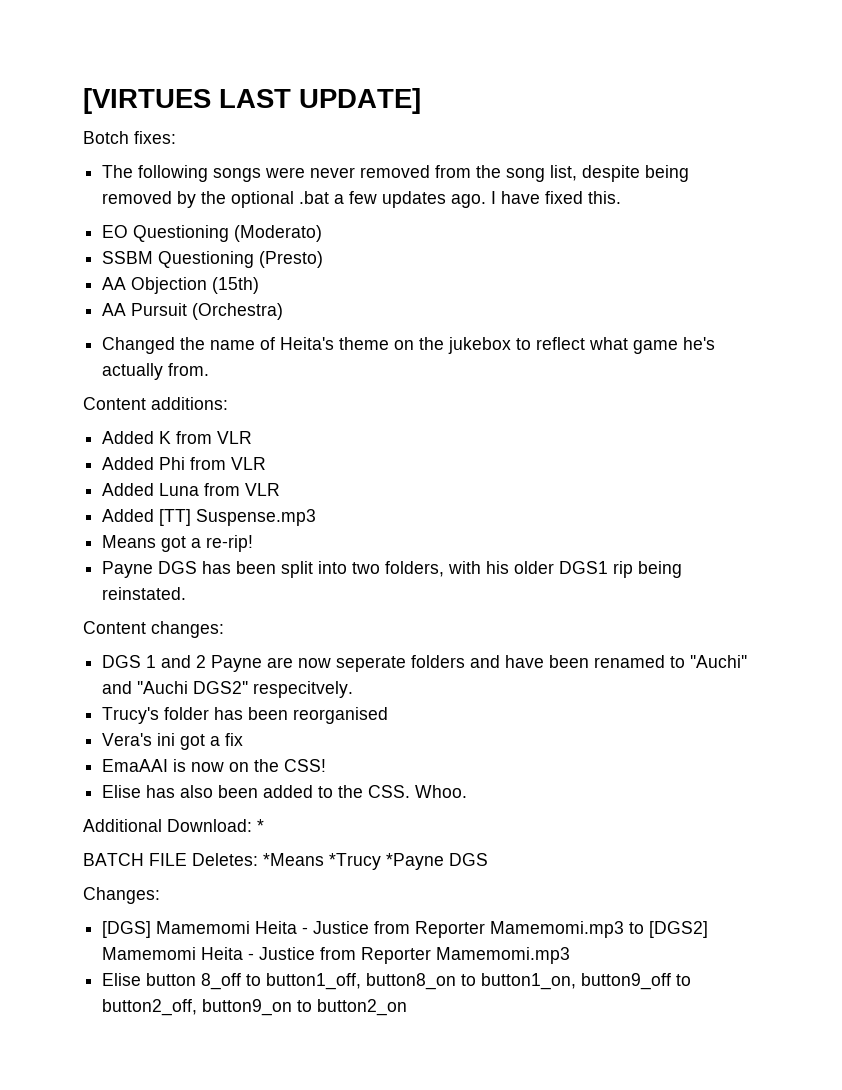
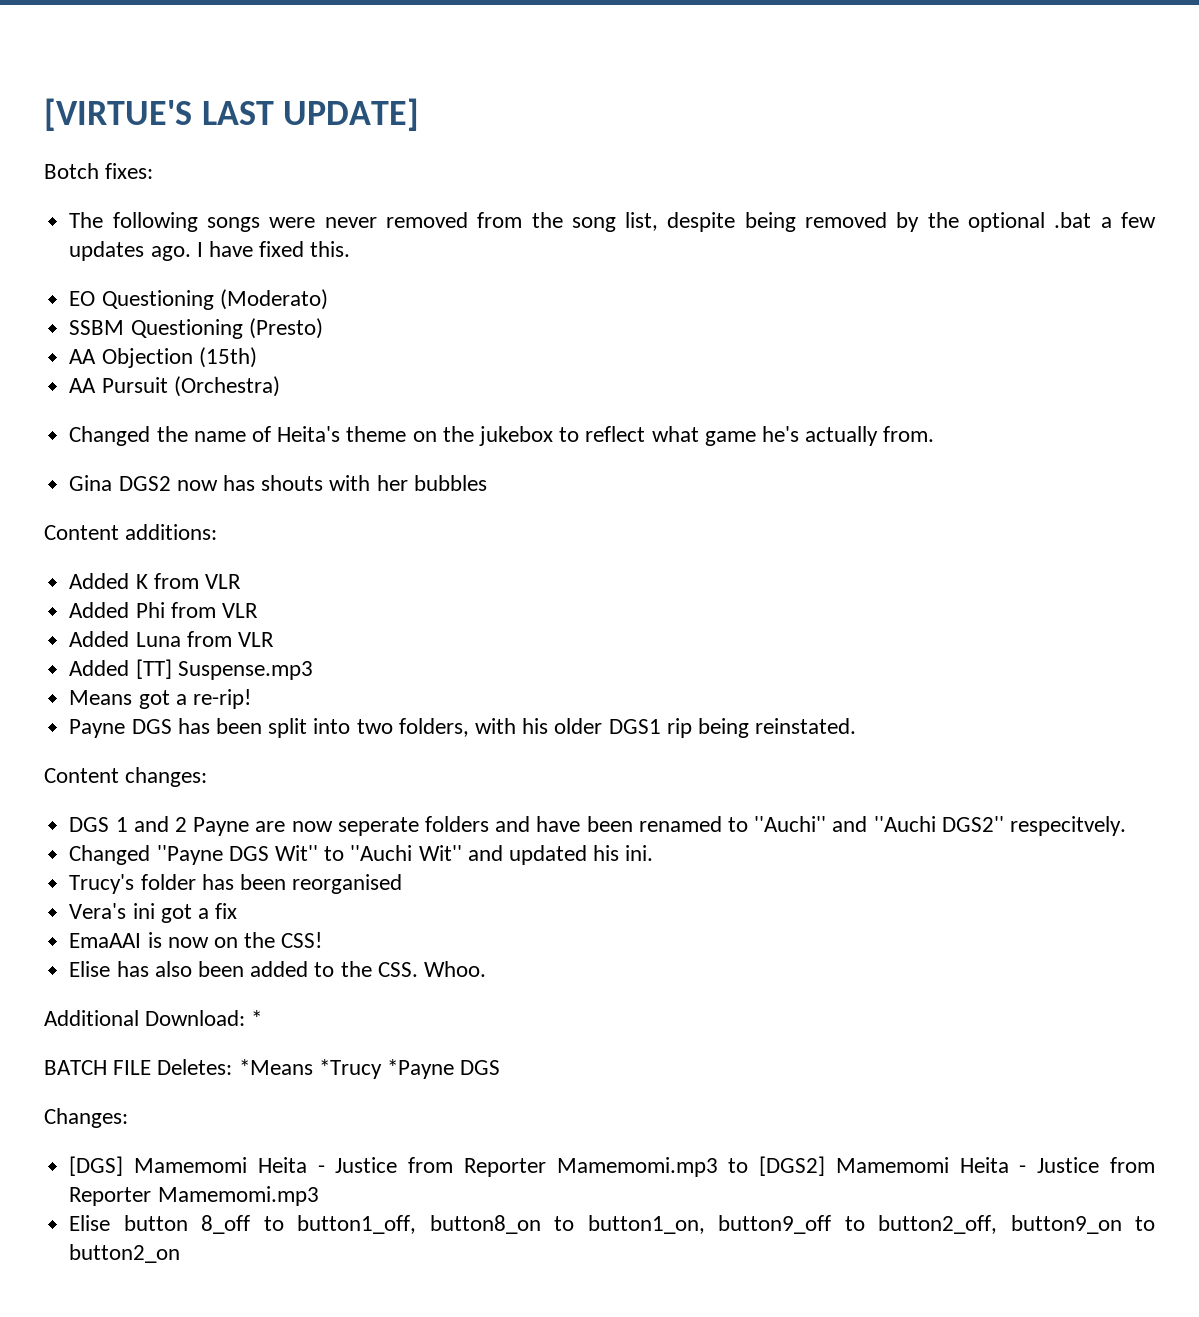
[83,88,211,114] [VIRTUES -> [44,98,192,131] [VIRTUE'S
(210, 369) none -> [69,475,487,491] // Gina DGS2 now has shouts with her bubbles
(354, 689) none -> [69,845,654,865] // Changed ''Payne DGS Wit'' to ''Auchi Wit'' and updated his ini.

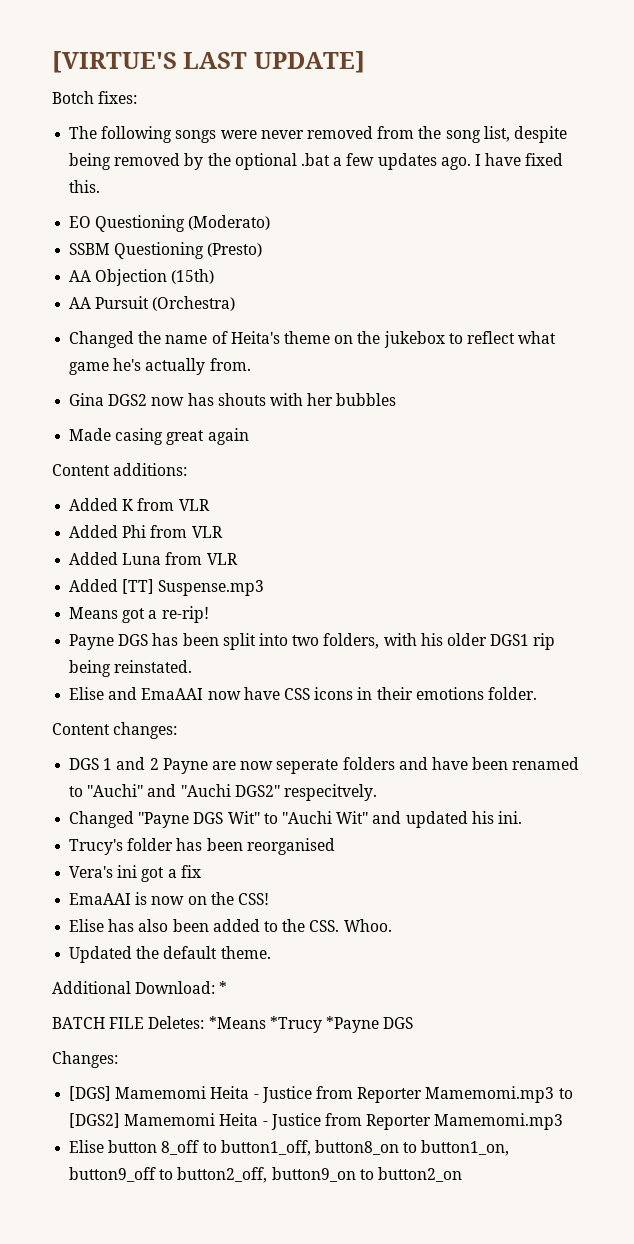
(487, 483) none -> [69,428,249,445] // Made casing great again
(857, 726) none -> [69,687,537,700] // Elise and EmaAAI now have CSS icons in their emotions folder.
(486, 969) none -> [69,946,271,963] // Updated the default theme.

